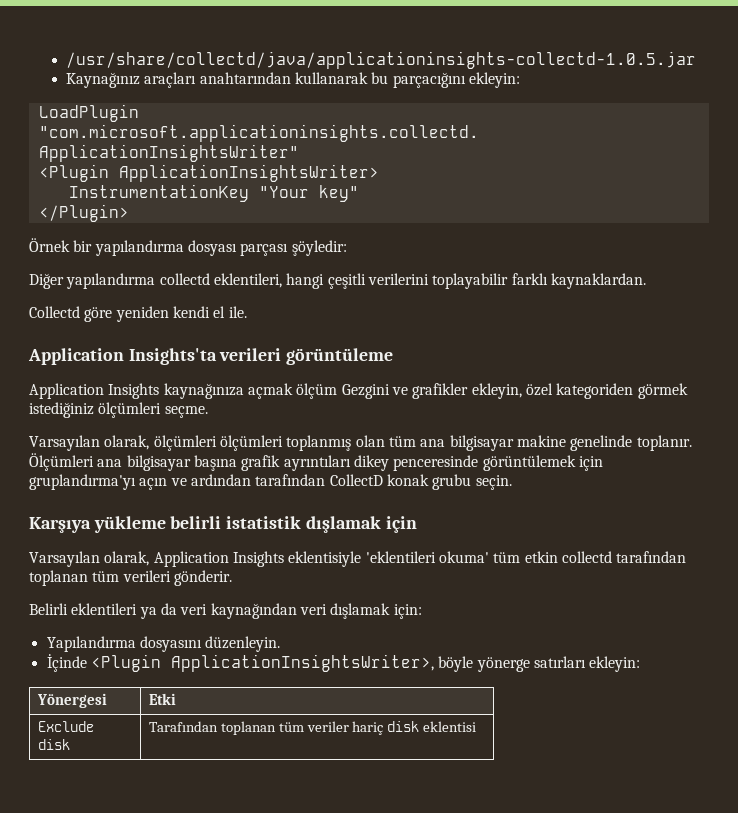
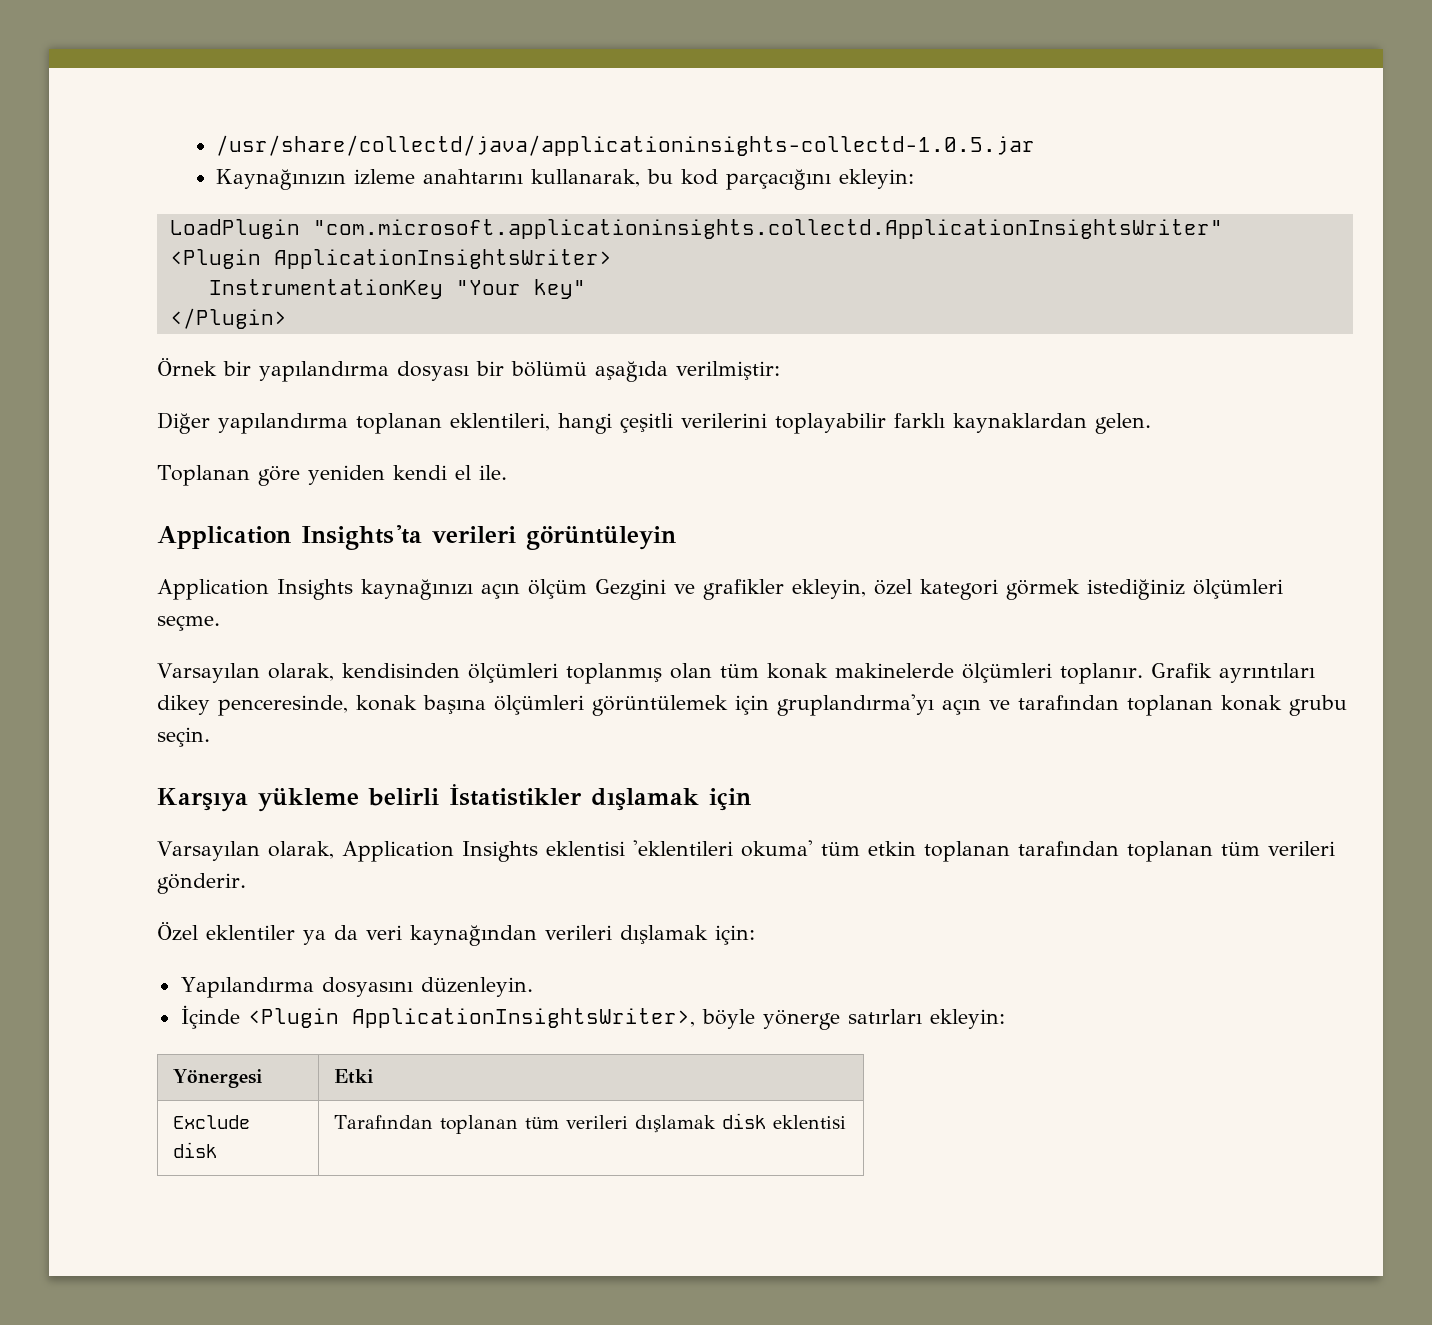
[66,72,389,88] Kaynağınız araçları anahtarından kullanarak bu -> [216,169,719,190] Kaynağınızın izleme anahtarını kullanarak, bu kod
[240,240,347,256] parçası şöyledir: -> [476,361,780,382] bir bölümü aşağıda verilmiştir:
[159,273,210,285] collectd -> [356,413,442,434] toplanan
[550,273,646,289] [29,306,80,318] kaynaklardan. // Collectd -> [953,413,1151,434] [157,465,250,486] kaynaklardan gelen. // Toplanan
[286,348,394,365] [29,383,293,399] görüntüleme // Application Insights kaynağınıza açmak -> [526,526,676,550] [157,579,520,600] görüntüleyin // Application Insights kaynağınızı açın
[556,383,634,399] kategoriden -> [920,579,998,600] kategori
[153,435,217,451] ölçümleri -> [341,663,460,678] kendisinden
[420,435,692,451] [29,453,479,471] ana bilgisayar makine genelinde toplanır. Ölçümleri ana bilgisayar başına grafik ayrıntıları dikey penceresinde -> [766,663,1315,684] [157,695,584,716] konak makinelerde ölçümleri toplanır. Grafik ayrıntıları dikey penceresinde, konak başına ölçümleri
[190,474,383,486] ardından tarafından CollectD -> [1018,695,1213,716] tarafından toplanan
[226,516,302,529] istatistik -> [448,784,582,806] İstatistikler
[288,551,362,567] eklentisiyle -> [545,841,625,856] eklentisi
[561,551,612,563] collectd -> [923,841,1010,862] toplanan
[29,603,138,615] Belirli eklentileri -> [157,922,295,941] Özel eklentiler
[299,604,327,615] veri -> [545,925,612,940] verileri
[306,721,384,735] veriler hariç -> [566,1115,717,1133] verileri dışlamak

